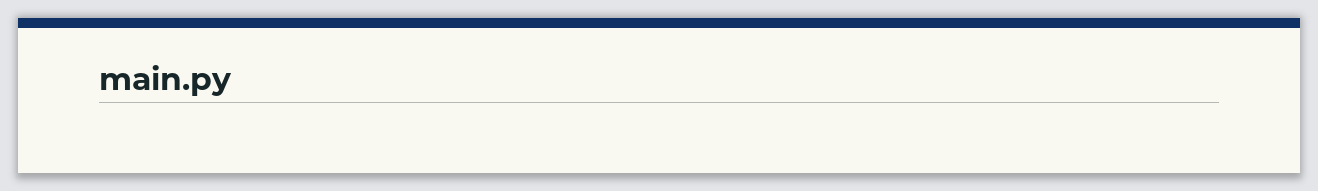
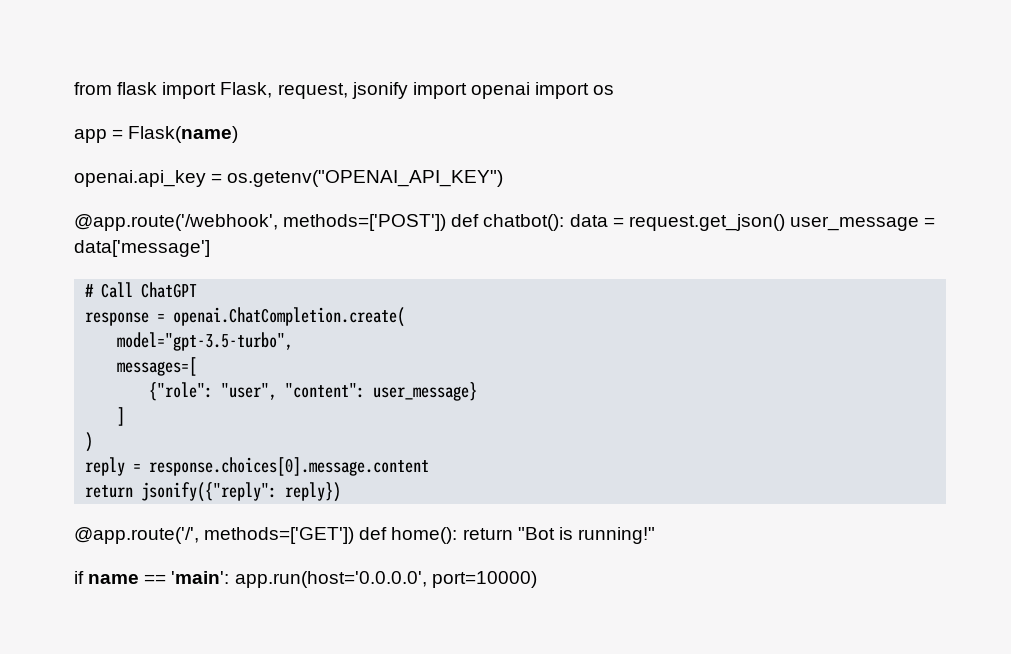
[99,65,232,96] main.py -> [74,82,615,99] [74,126,239,143] [74,170,504,187] [74,214,936,231] [74,240,210,257] [85,282,198,298] [85,307,406,327] [117,332,294,351] [117,357,198,376] [149,382,478,401] [117,407,126,426] [85,432,94,452] [85,457,430,476] [85,482,342,502] [74,527,655,544] [74,571,537,588] from flask import Flask, request, jsonify import openai import os // app = Flask(name) // openai.api_key = os.getenv("OPENAI_API_KEY") // @app.route('/webhook', methods=['POST']) def chatbot(): data = request.get_json() user_message = data['message'] // # Call ChatGPT // response = openai.ChatCompletion.create( // model="gpt-3.5-turbo", // messages=[ // {"role": "user", "content": user_message} // ] // ) // reply = response.choices[0].message.content // return jsonify({"reply": reply}) // @app.route('/', methods=['GET']) def home(): return "Bot is running!" // if name == 'main': app.run(host='0.0.0.0', port=10000)

